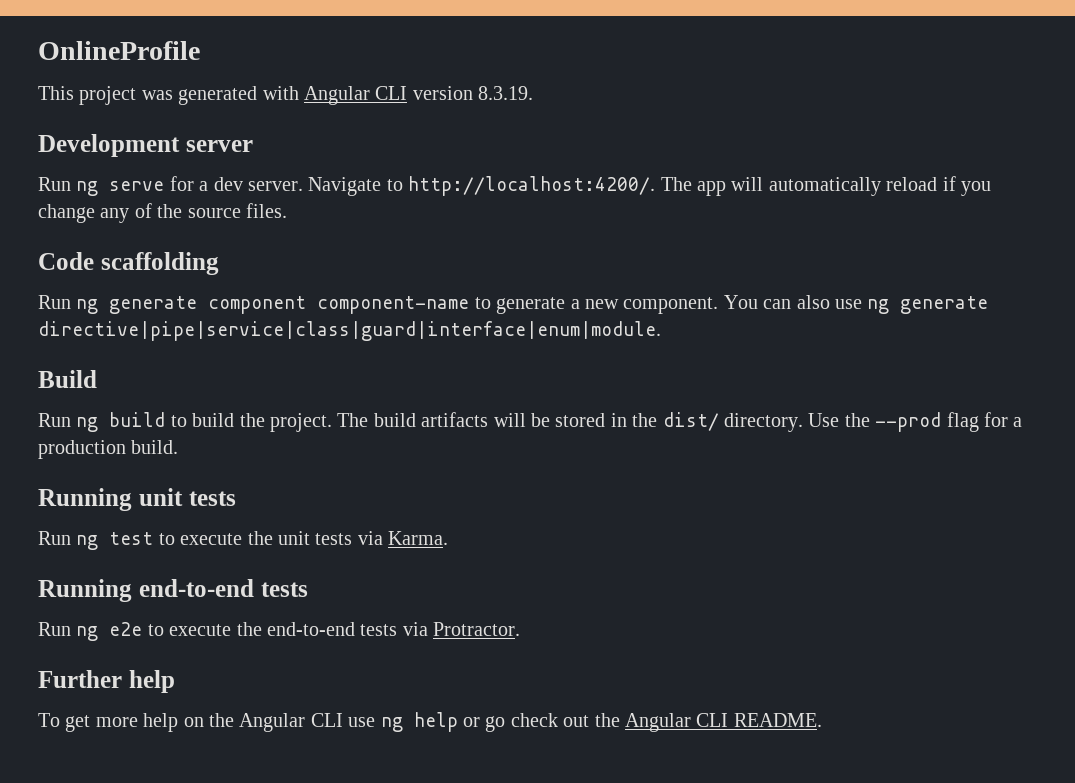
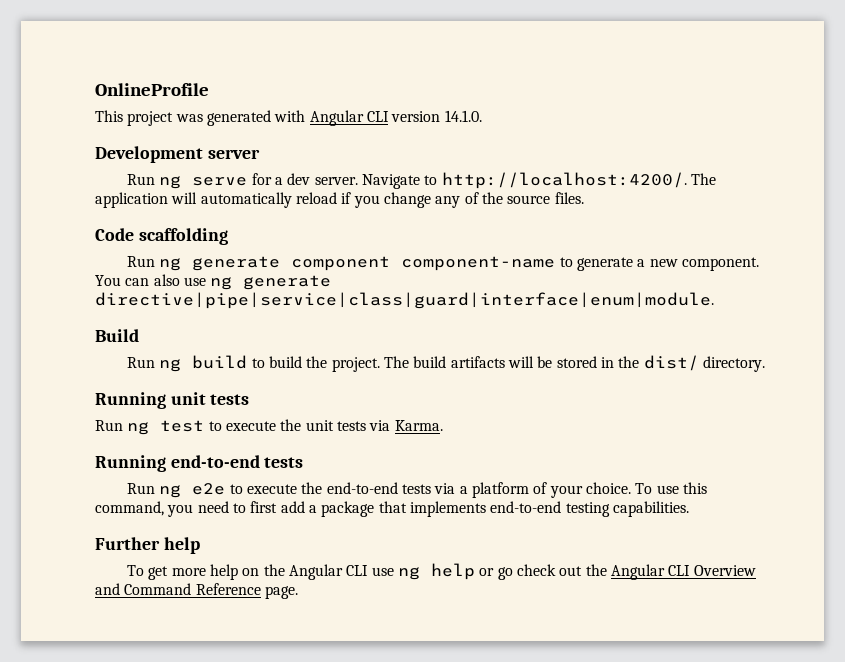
[478,86,534,100] 8.3.19. -> [444,110,482,122] 14.1.0.
[696,181,726,196] app -> [95,192,168,208] application
[808,412,1023,432] [38,440,179,459] Use the --prod flag for a production build. -> (765, 364) none
[433,622,521,636] Protractor. -> [459,482,707,498] [95,501,689,517] a platform of your choice. To use this command, you need to first add a package that implements end-to-end testing capabilities.
[733,713,822,727] README. -> [693,565,756,576] [95,583,298,599] Overview and Command Reference page.

